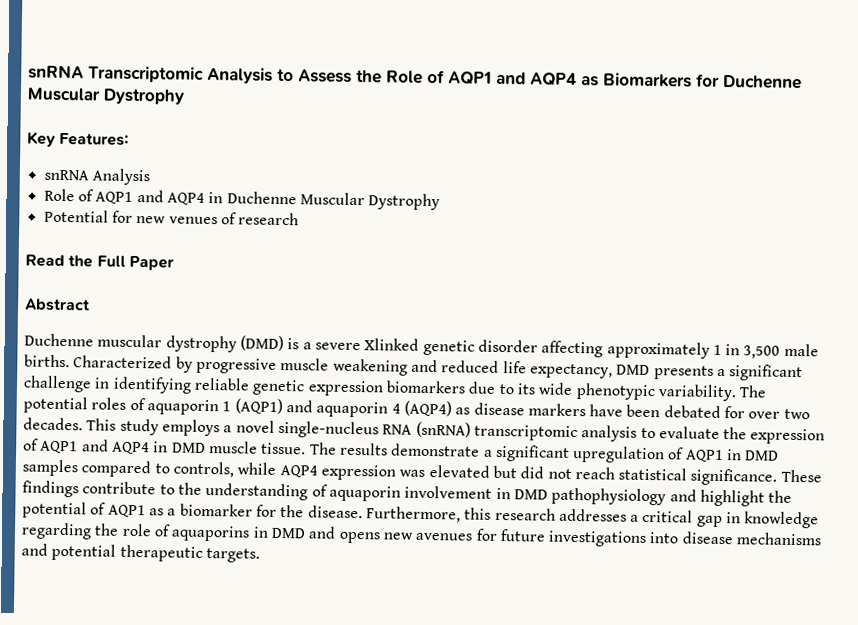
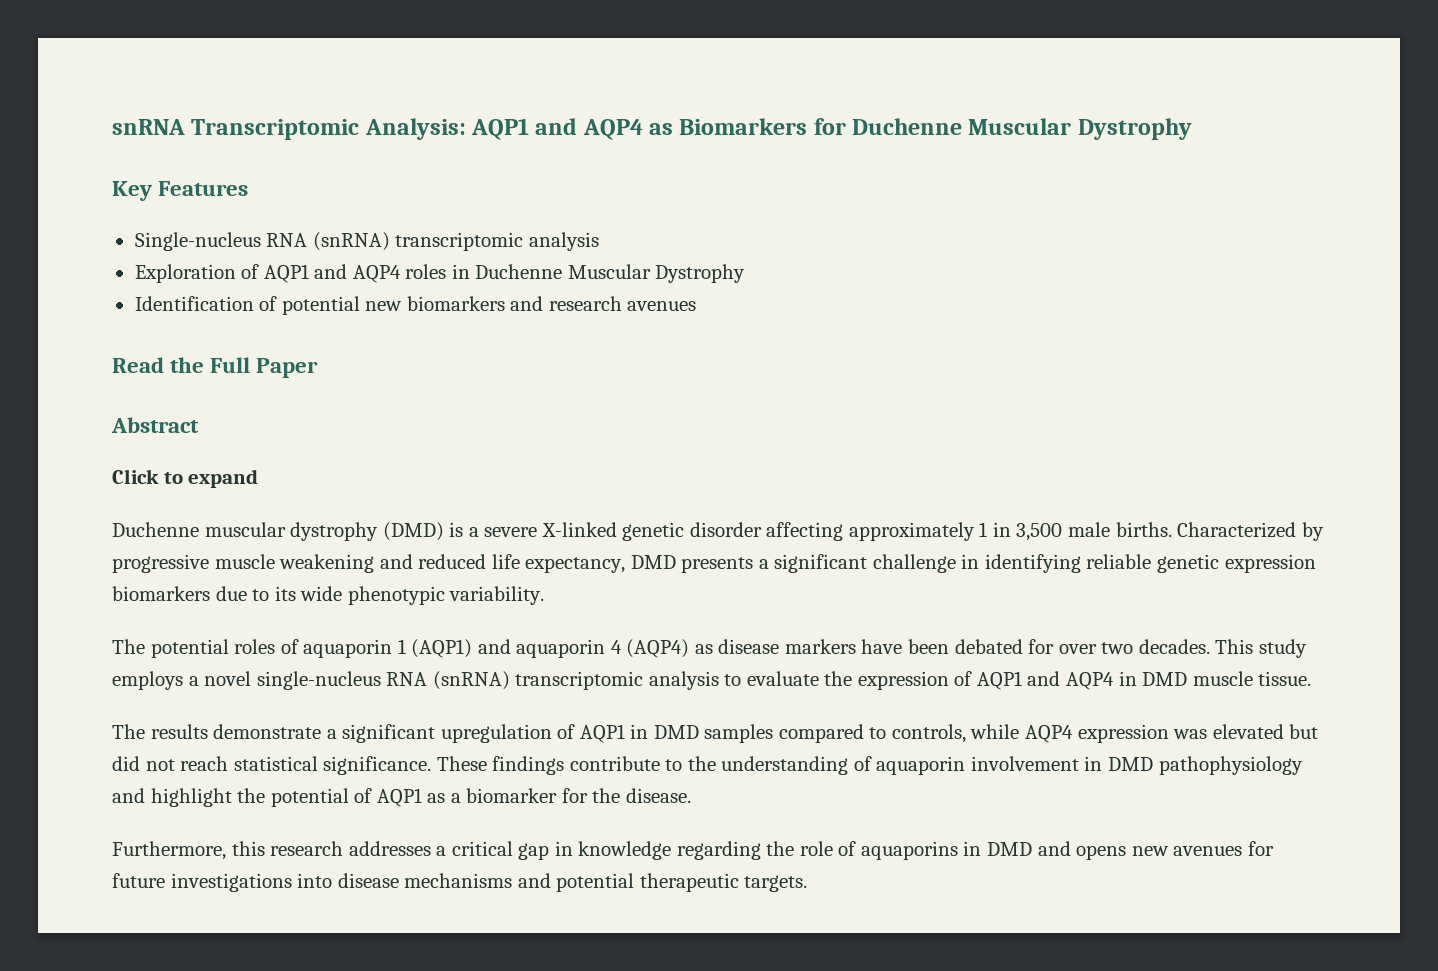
[207,66,445,84] Analysis to Assess the Role of -> [364,118,466,140] Analysis:
[59,132,130,146] [43,168,150,186] [43,188,205,205] Features: // snRNA Analysis // Role of AQP1 and AQP4 -> [158,181,249,196] [134,232,599,251] [134,264,447,283] Features // Single-nucleus RNA (snRNA) transcriptomic analysis // Exploration of AQP1 and AQP4 roles
[43,209,300,226] Potential for new venues of research -> [134,296,697,315] Identification of potential new biomarkers and research avenues
(90, 305) none -> [112,469,259,488] // Click to expand
[364,338,420,351] Xlinked -> [541,522,617,537] X-linked
(737, 393) none -> (545, 595) //
(307, 448) none -> (1312, 678) //
(363, 512) none -> (691, 795) //

